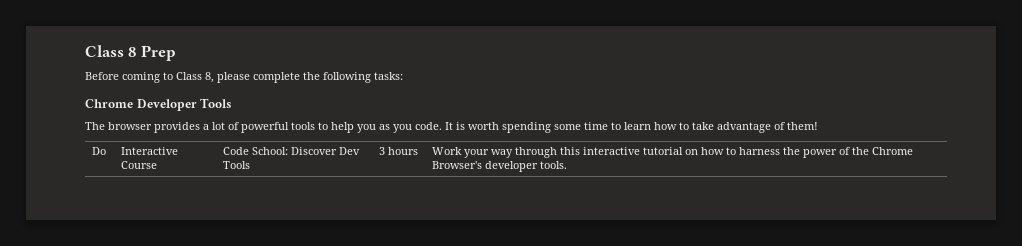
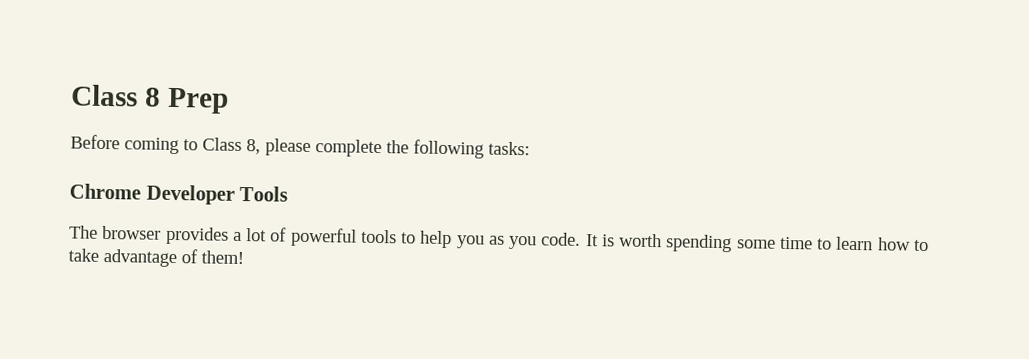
[92,147,107,155] [121,147,179,155] [121,161,158,169] [223,147,361,155] [223,161,251,169] [379,147,419,155] [432,147,914,158] [432,161,568,172] // Do | Interactive Course | Code School: Discover Dev Tools | 3 hours | Work your way through this interactive tutorial on how to harness the power of the Chrome Browser's developer tools. -> (244, 257) none

